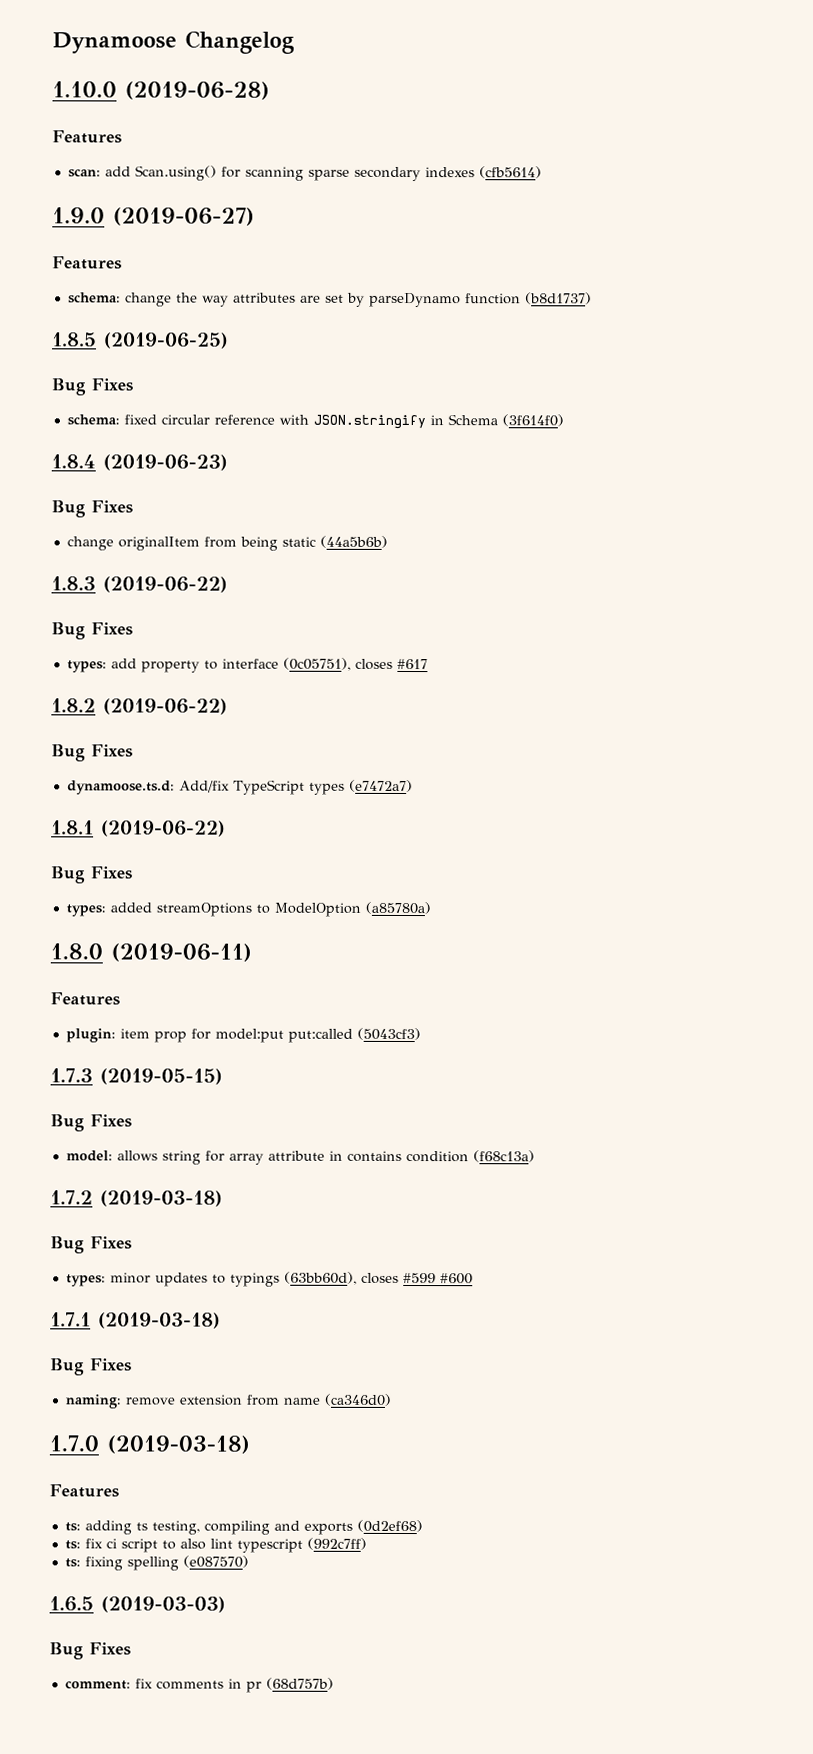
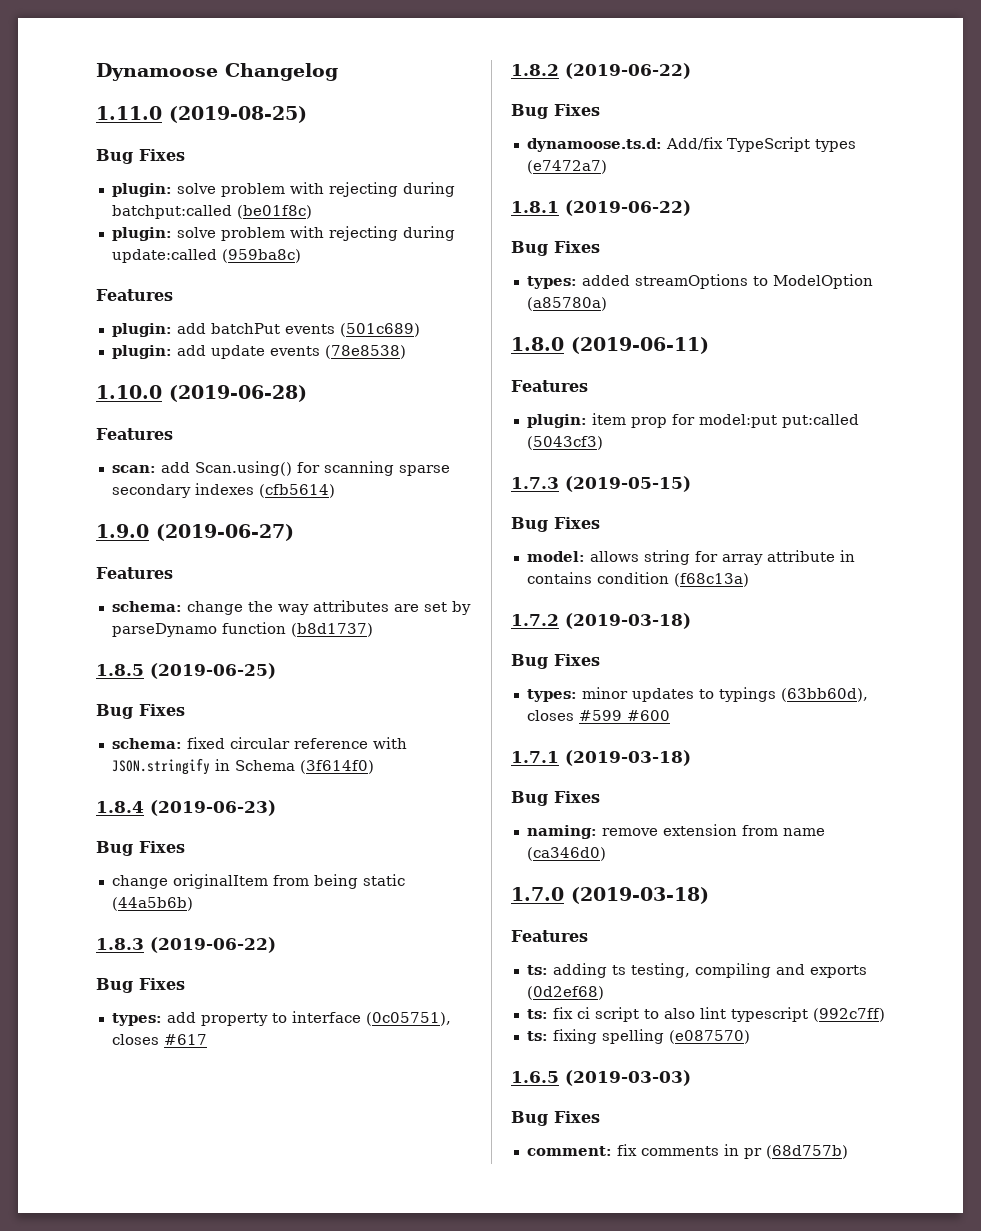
(295, 42) none -> [96,106,307,123] [96,149,185,164] [111,182,455,197] [111,205,312,219] [111,226,455,241] [111,249,301,263] [96,289,173,301] [111,323,420,337] [111,345,406,359] // 1.11.0 (2019-08-25) // Bug Fixes // plugin: solve problem with rejecting during batchput:called (be01f8c) // plugin: solve problem with rejecting during update:called (959ba8c) // Features // plugin: add batchPut events (501c689) // plugin: add update events (78e8538)

